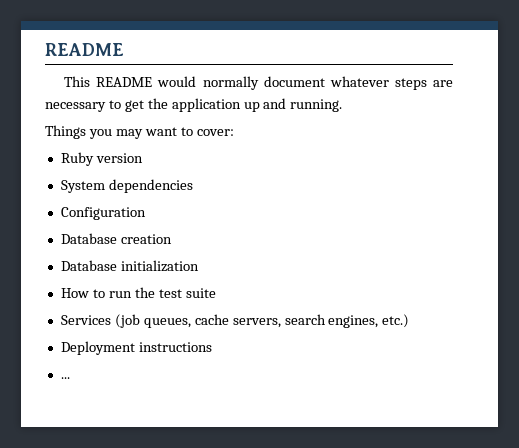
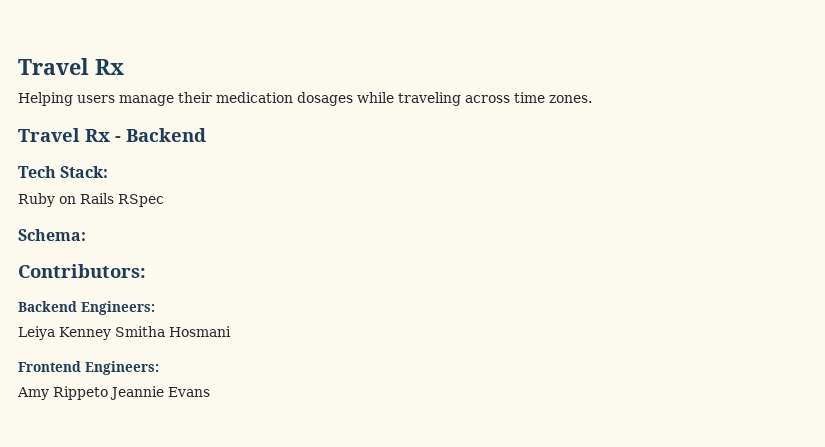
[45,43,124,56] [64,76,453,90] [45,98,343,112] [45,125,234,139] [60,152,143,166] [60,179,193,193] [60,207,146,220] [60,233,172,244] [60,260,199,272] [60,287,216,298] [60,314,410,328] [60,341,212,355] [60,377,70,379] README // This README would normally document whatever steps are necessary to get the application up and running. // Things you may want to cover: // Ruby version // System dependencies // Configuration // Database creation // Database initialization // How to run the test suite // Services (job queues, cache servers, search engines, etc.) // Deployment instructions // ... -> [18,58,124,75] [18,92,592,106] [18,128,206,142] [18,166,109,178] [18,193,164,207] [18,229,86,241] [18,264,146,278] [18,301,155,315] [18,326,231,340] [18,361,159,375] [17,386,210,400] Travel Rx // Helping users manage their medication dosages while traveling across time zones. // Travel Rx - Backend // Tech Stack: // Ruby on Rails RSpec // Schema: // Contributors: // Backend Engineers: // Leiya Kenney Smitha Hosmani // Frontend Engineers: // Amy Rippeto Jeannie Evans

